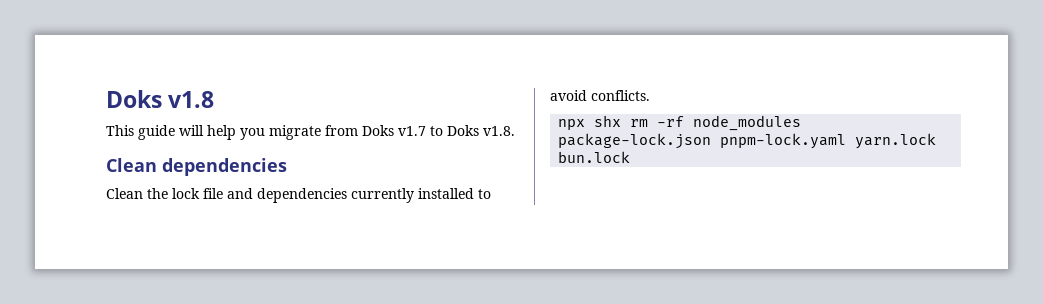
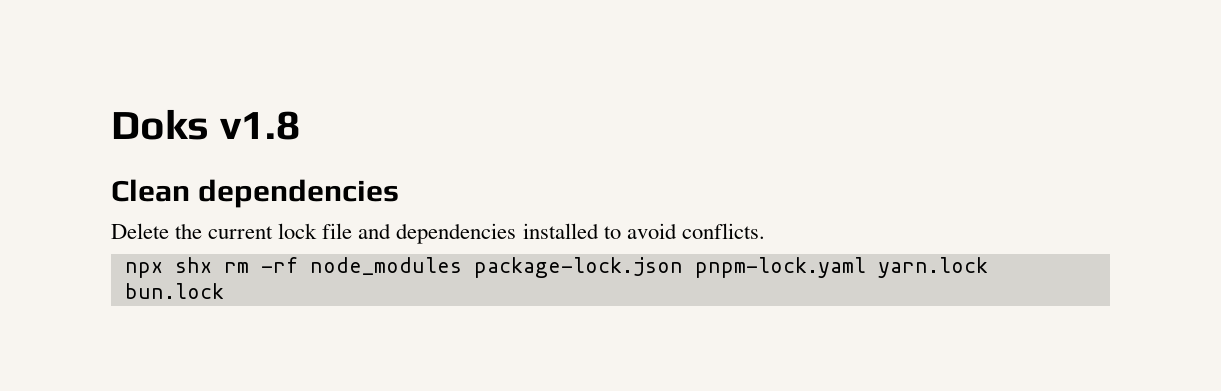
[106,125,515,140] // This guide will help you migrate from Doks v1.7 to Doks v1.8. -> (301, 125) none
[106,188,168,199] Clean the -> [111,223,274,239] Delete the current
[351,188,414,203] currently -> (517, 233) none

